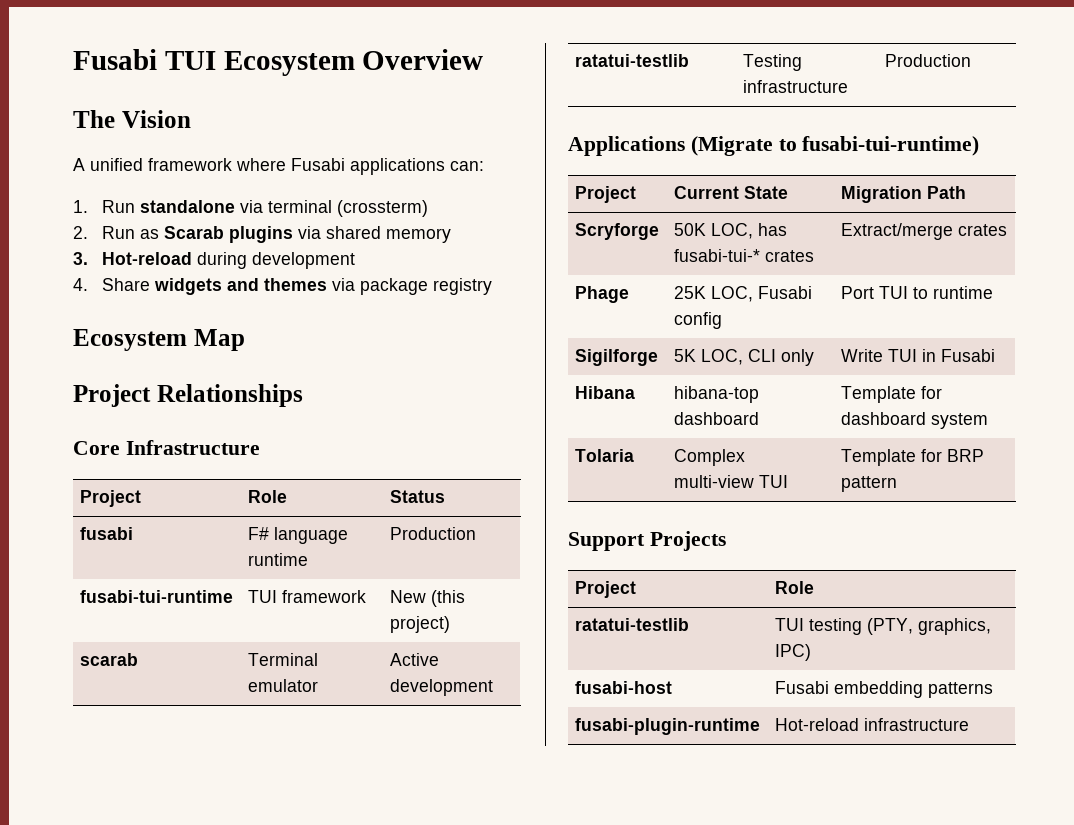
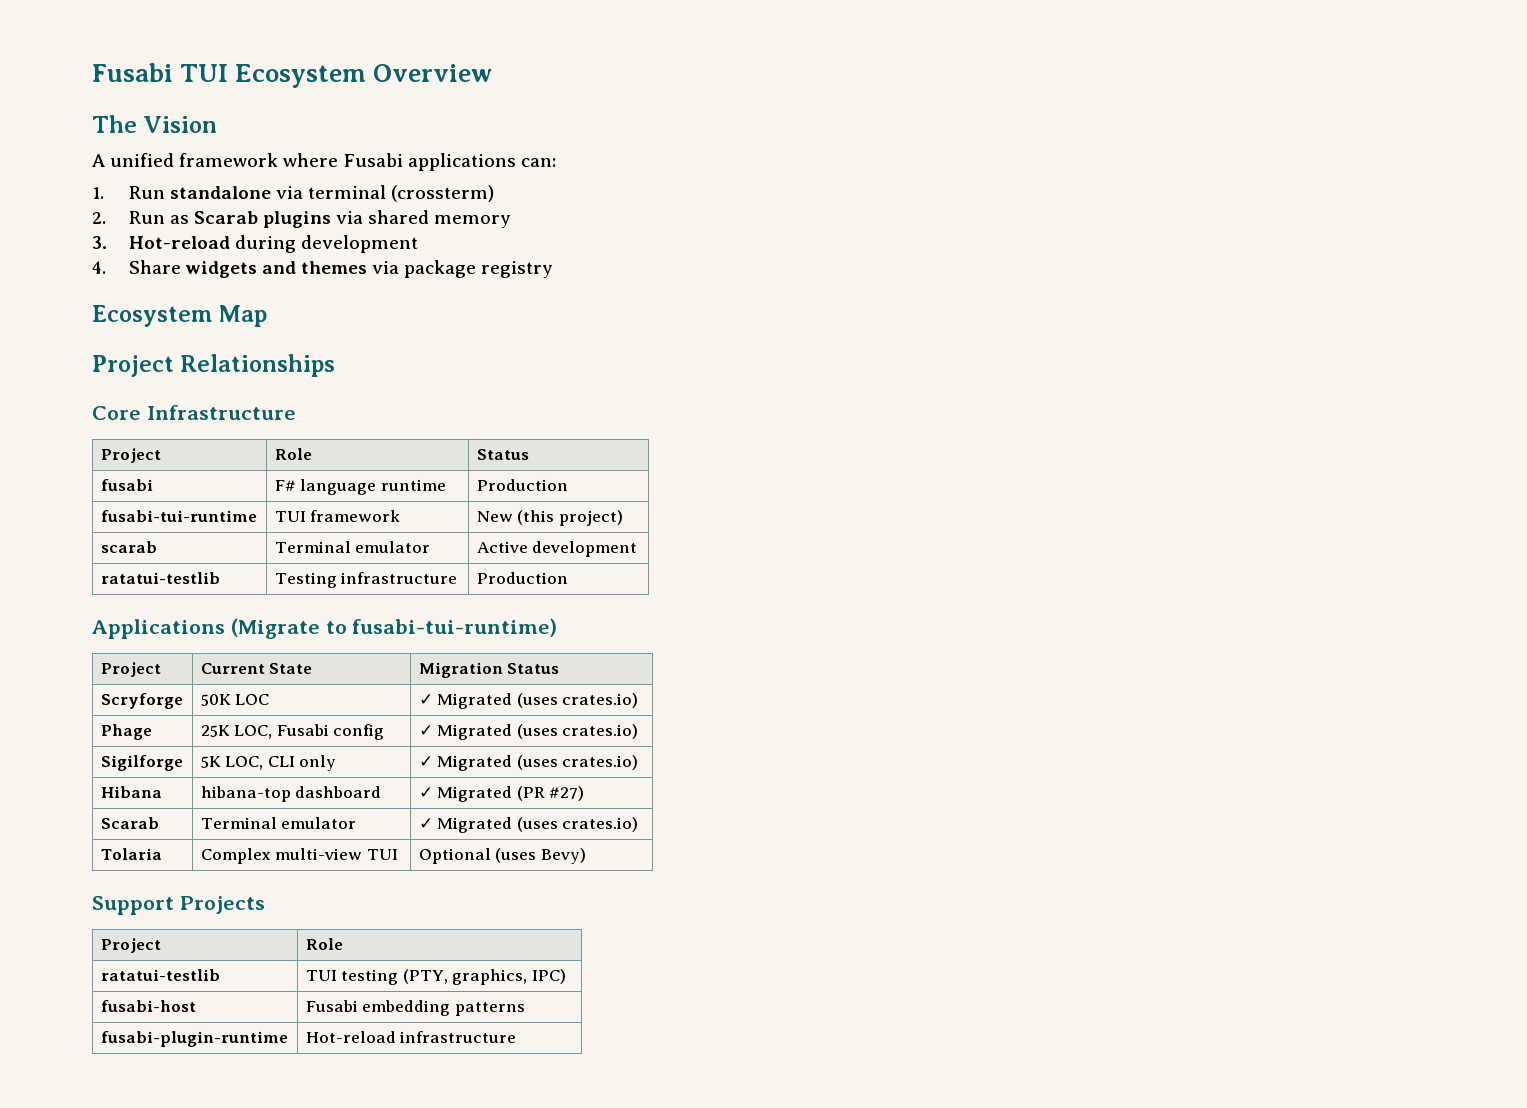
[927,186,967,199] Path -> [507,663,560,674] Status
[711,223,788,239] [674,249,815,262] [841,223,1008,240] LOC, has fusabi-tui-* crates | Extract/merge crates -> [235,694,270,705] [418,693,639,709] LOC | ✓ Migrated (uses crates.io)
[841,286,994,299] Port TUI to runtime -> [418,724,639,740] ✓ Migrated (uses crates.io)
[841,349,996,362] Write TUI in Fusabi -> [418,755,639,771] ✓ Migrated (uses crates.io)
[841,386,943,403] [841,412,989,429] Template for dashboard system -> [418,786,585,802] [100,817,159,829] [200,817,357,829] [418,817,639,833] ✓ Migrated (PR #27) // Scarab | Terminal emulator | ✓ Migrated (uses crates.io)
[841,449,985,466] [841,476,898,492] Template for BRP pattern -> [418,848,586,864] Optional (uses Bevy)

